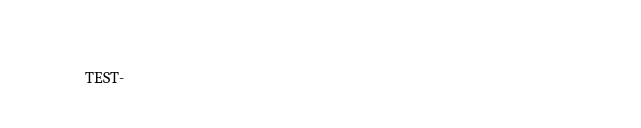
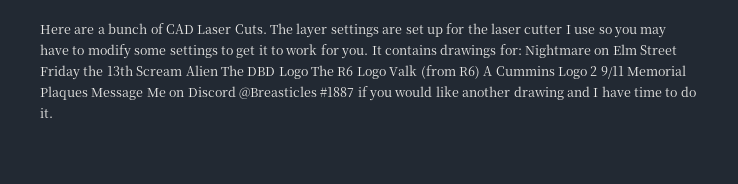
[85,72,124,83] TEST- -> [40,23,667,38] [40,44,678,59] [40,65,687,80] [40,86,696,101] [40,108,53,118] Here are a bunch of CAD Laser Cuts. The layer settings are set up for the laser cutter I use so you may have to modify some settings to get it to work for you. It contains drawings for: Nightmare on Elm Street Friday the 13th Scream Alien The DBD Logo The R6 Logo Valk (from R6) A Cummins Logo 2 9/11 Memorial Plaques Message Me on Discord @Breasticles #1887 if you would like another drawing and I have time to do it.

